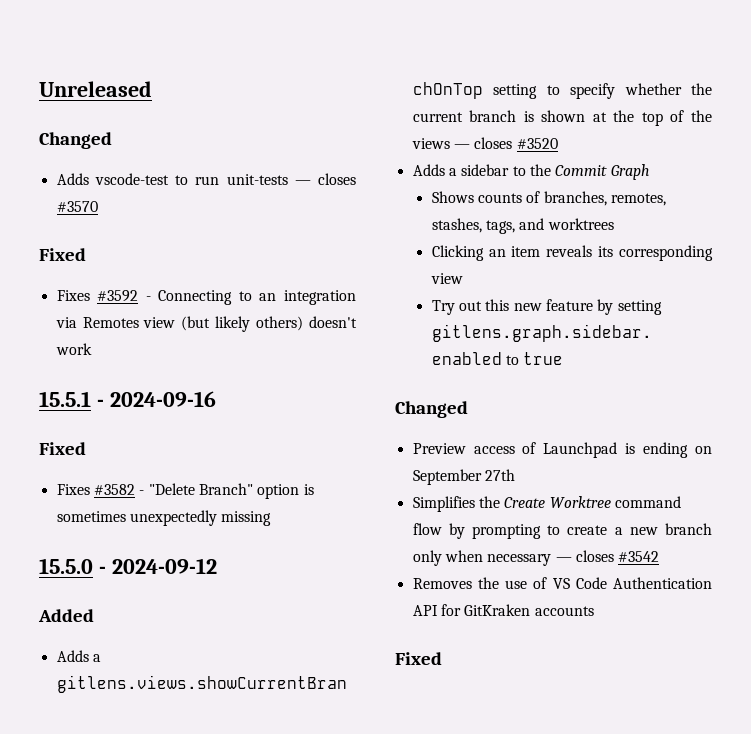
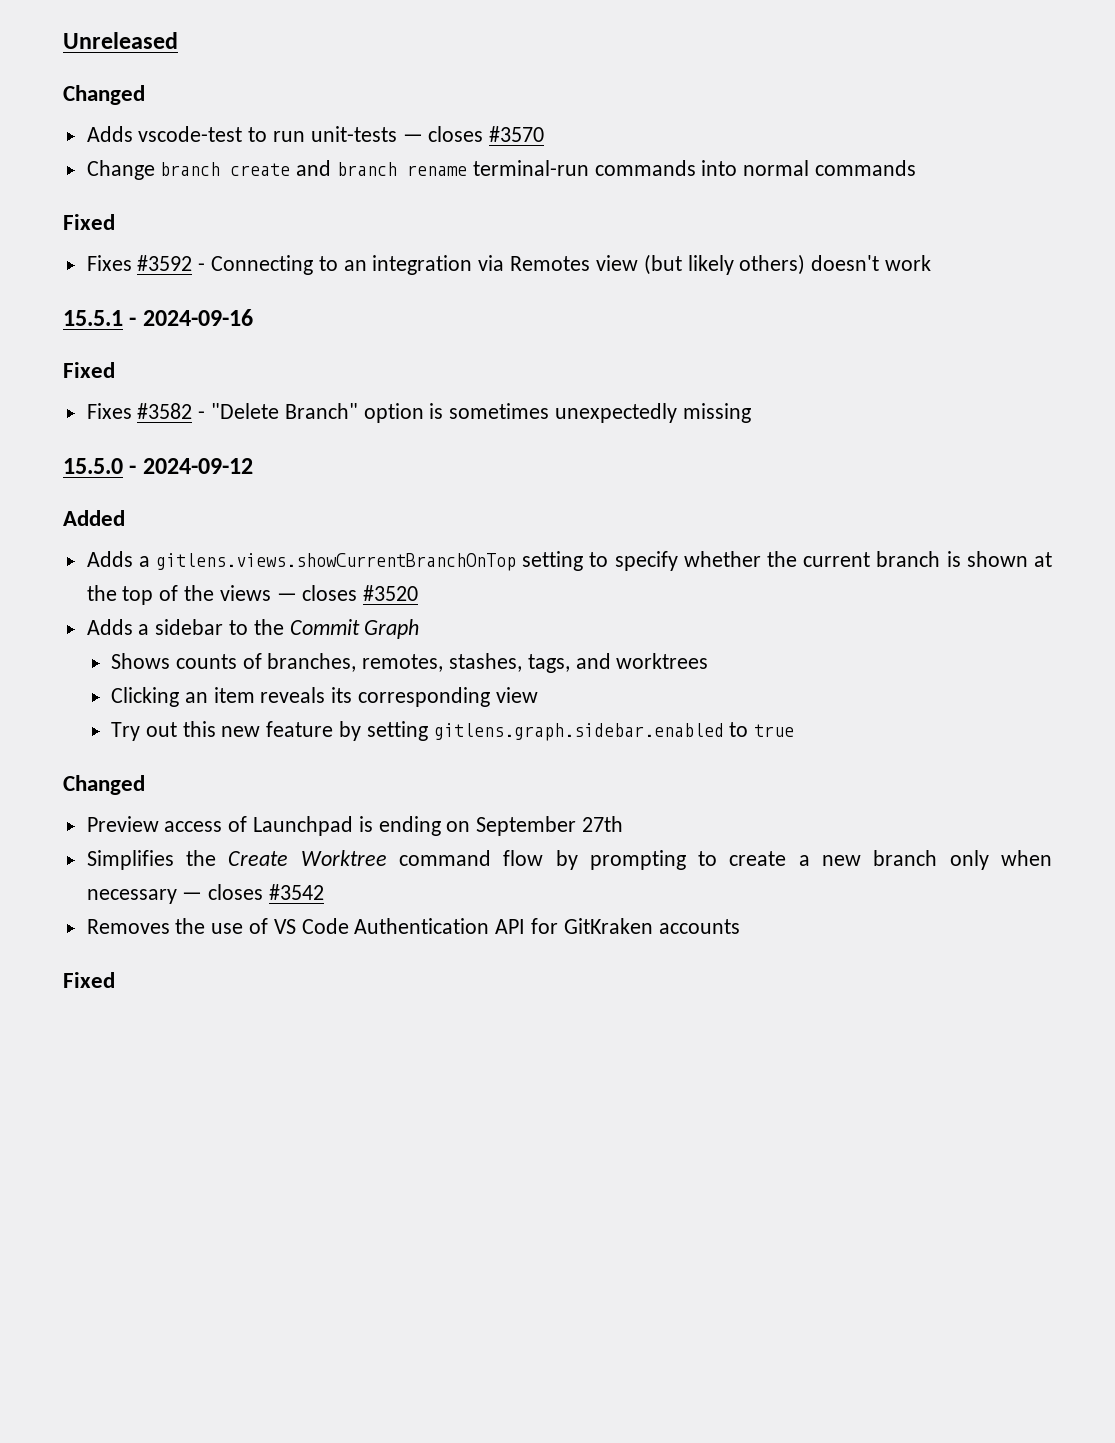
(98, 206) none -> [86,160,917,180] // Change branch create and branch rename terminal-run commands into normal commands

